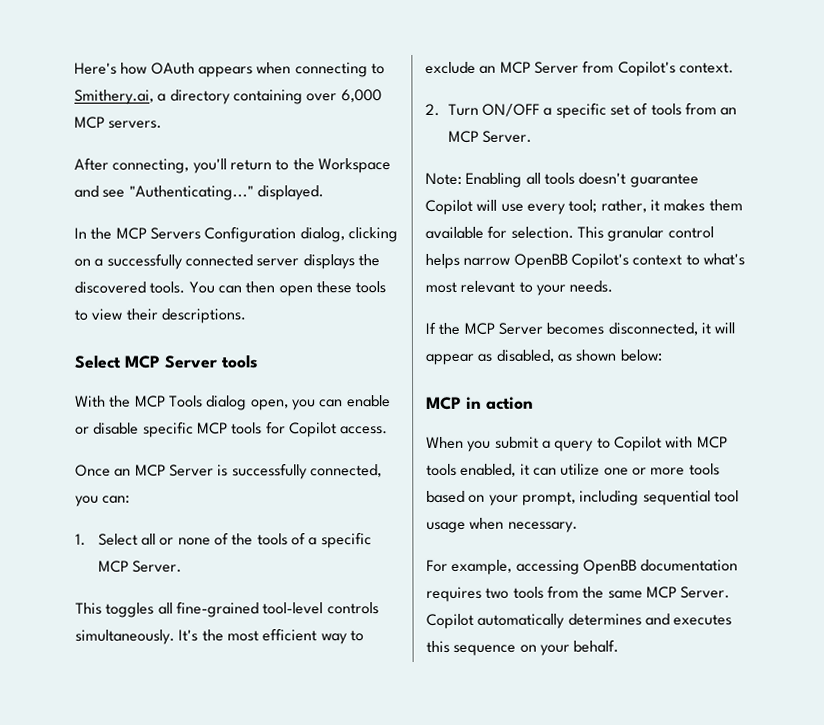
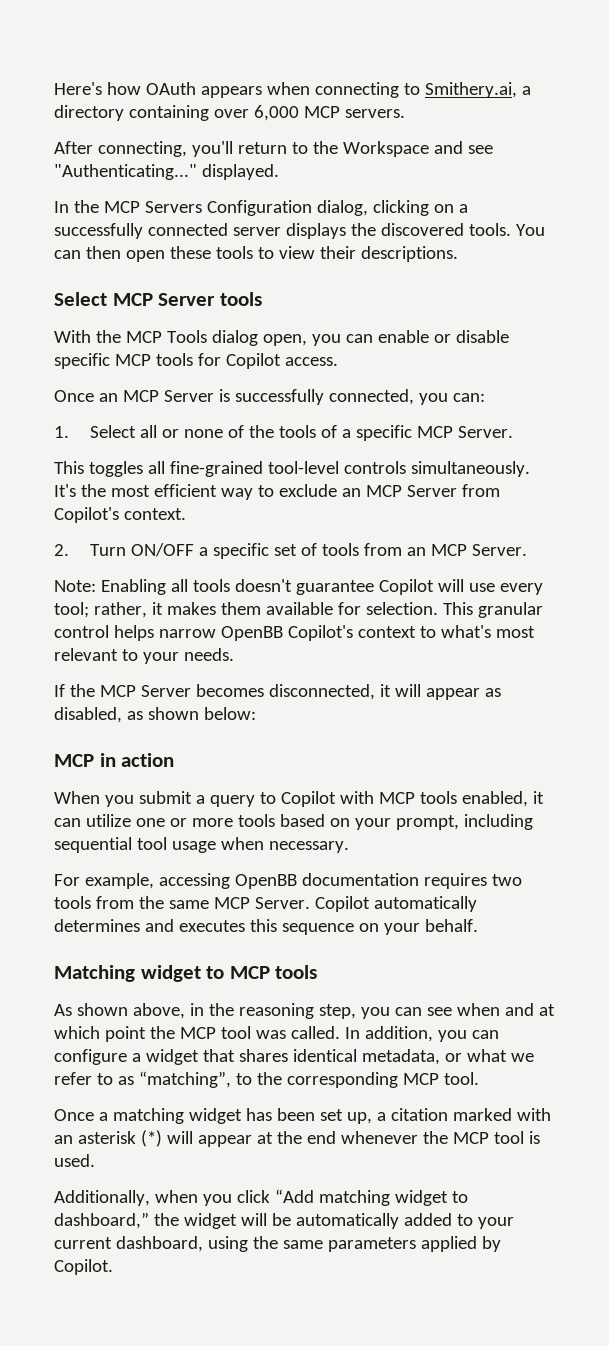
(620, 646) none -> [54,965,318,982] [54,1003,555,1019] [54,1026,499,1042] [54,1049,534,1065] [54,1071,479,1088] [54,1108,551,1124] [54,1130,540,1147] [54,1154,95,1167] [54,1189,468,1206] [54,1212,514,1229] [54,1236,501,1252] [54,1259,113,1275] // Matching widget to MCP tools // As shown above, in the reasoning step, you can see when and at which point the MCP tool was called. In addition, you can configure a widget that shares identical metadata, or what we refer to as “matching”, to the corresponding MCP tool. // Once a matching widget has been set up, a citation marked with an asterisk (*) will appear at the end whenever the MCP tool is used. // Additionally, when you click “Add matching widget to dashboard,” the widget will be automatically added to your current dashboard, using the same parameters applied by Copilot.

